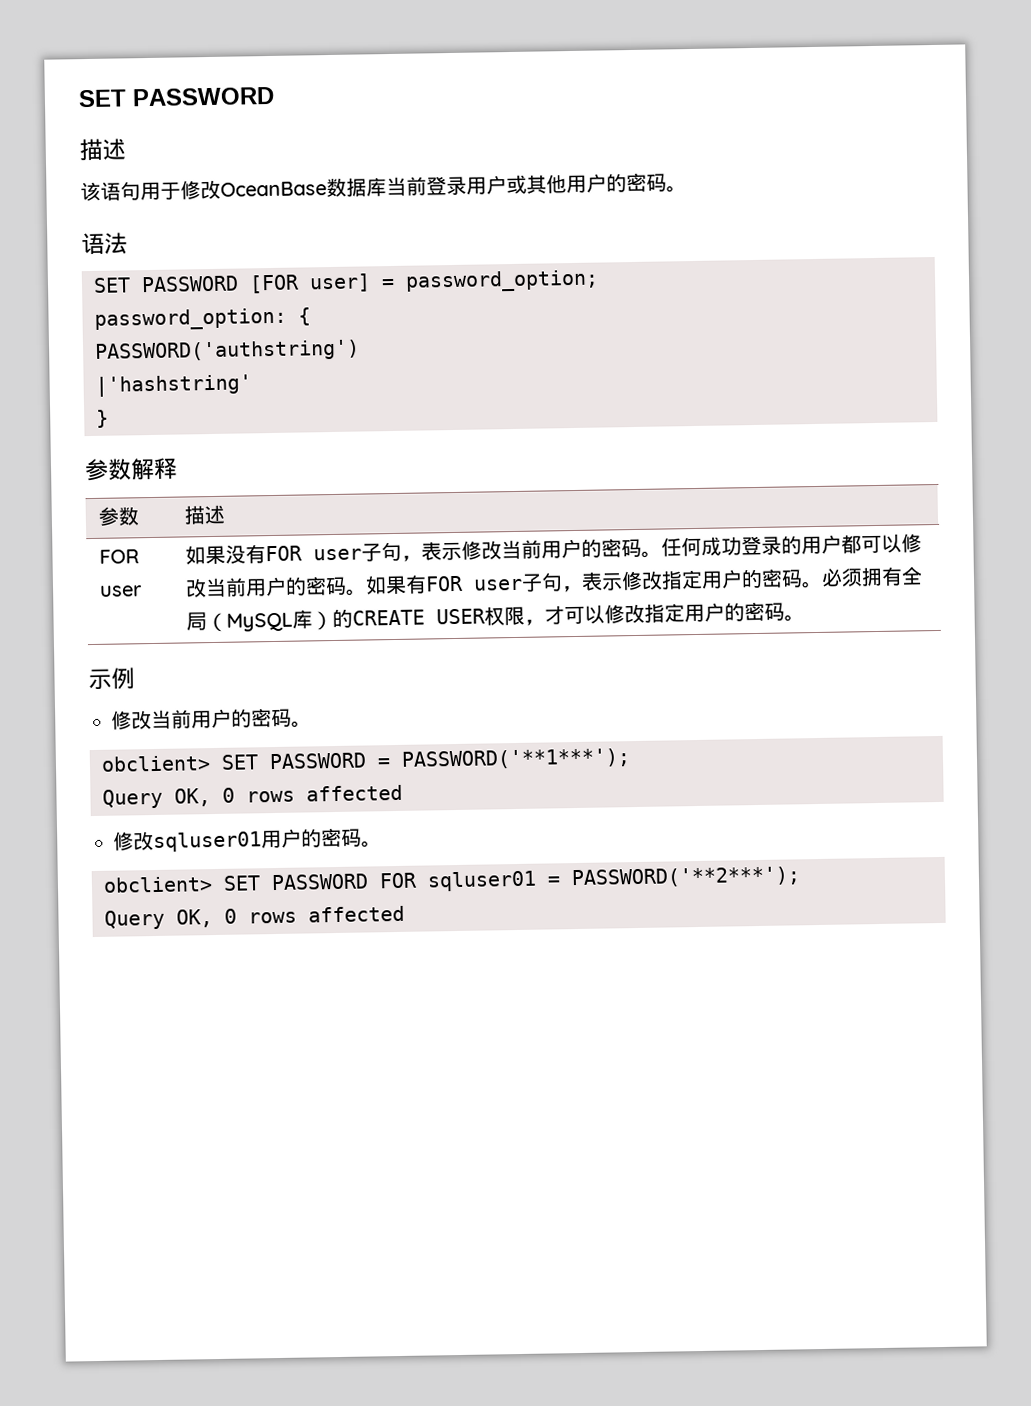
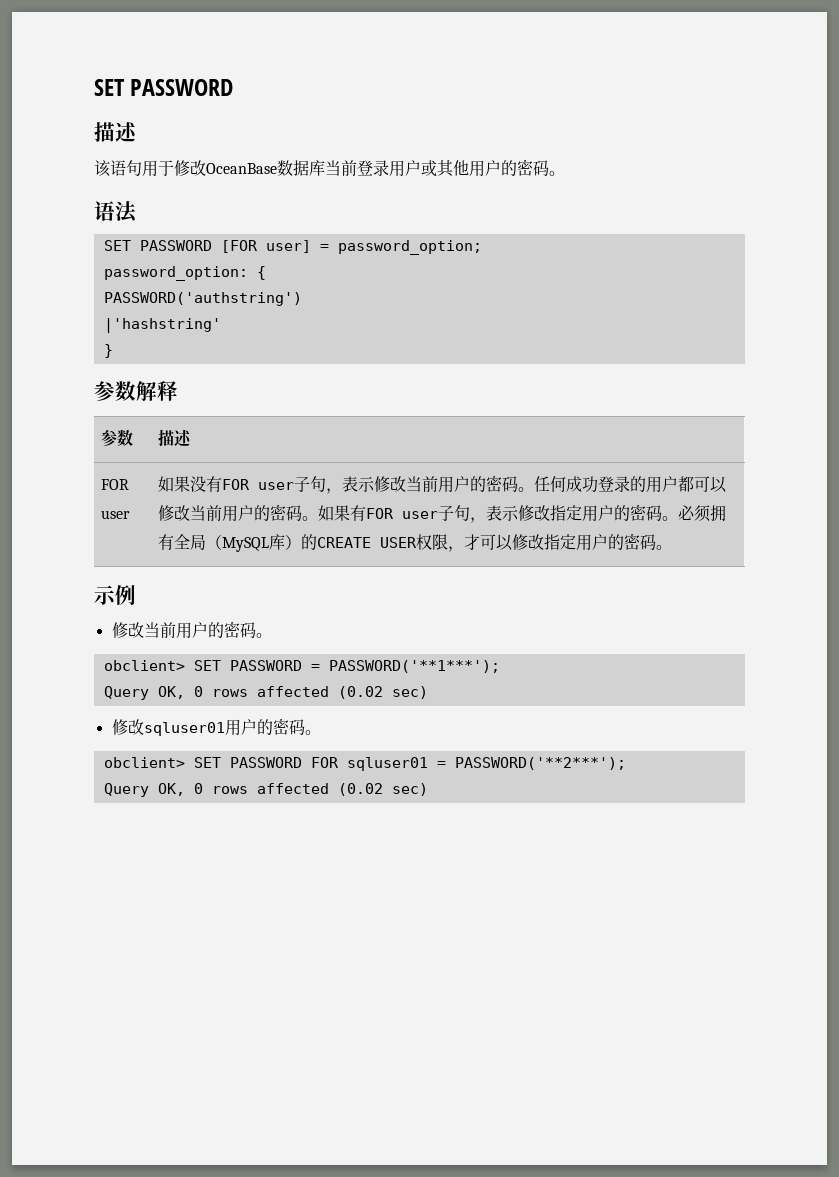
(403, 793) none -> [337,686,428,699] (0.02 sec)
(405, 914) none -> [337,783,428,796] (0.02 sec)

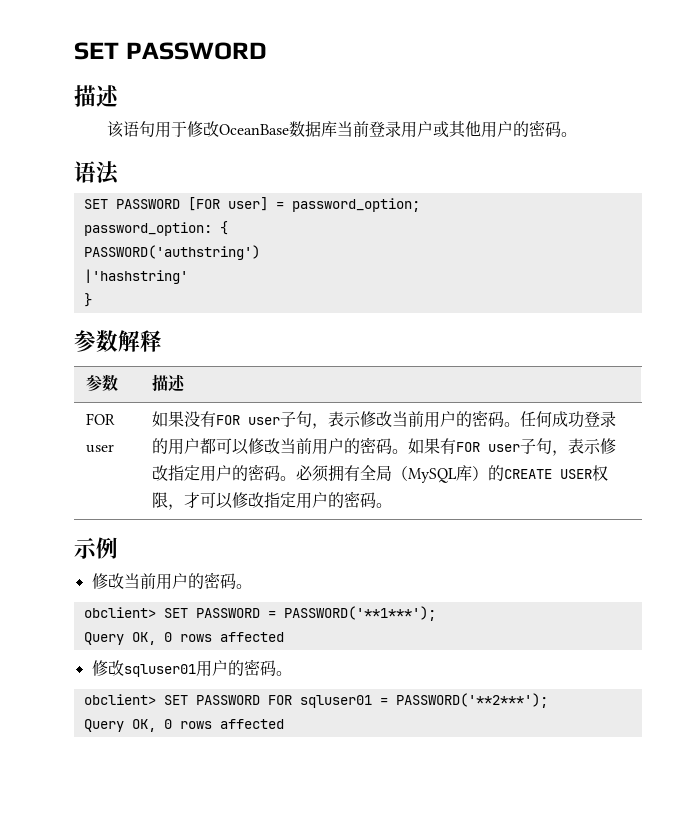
[337,686,428,699] (0.02 sec) -> (284, 637) none
[337,783,428,796] (0.02 sec) -> (284, 724) none

